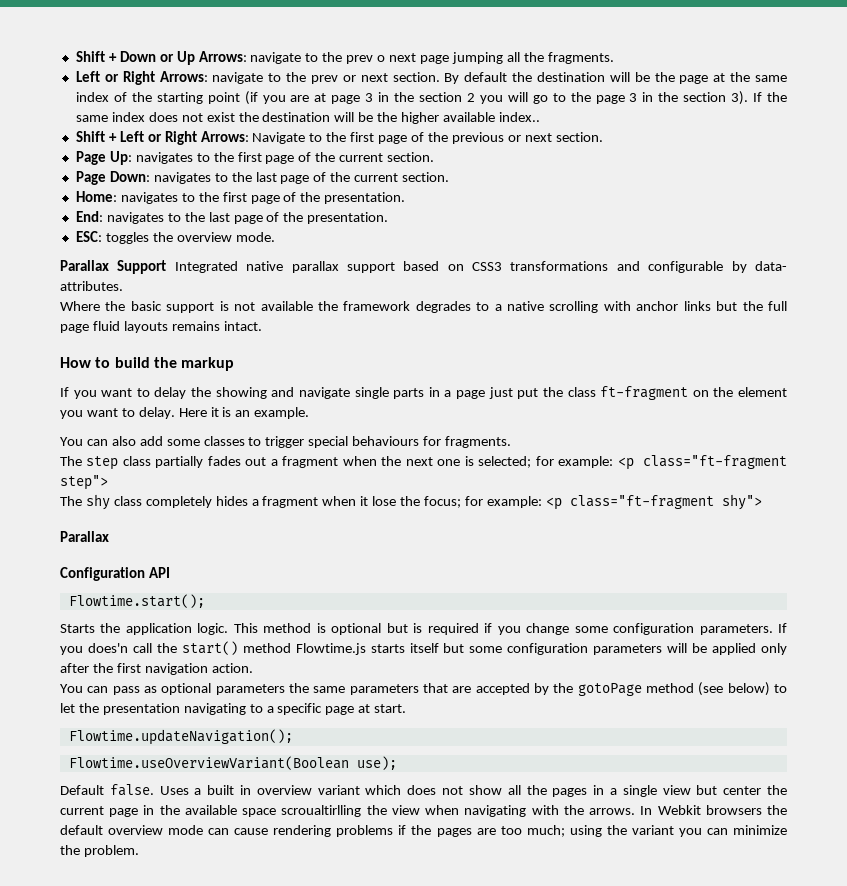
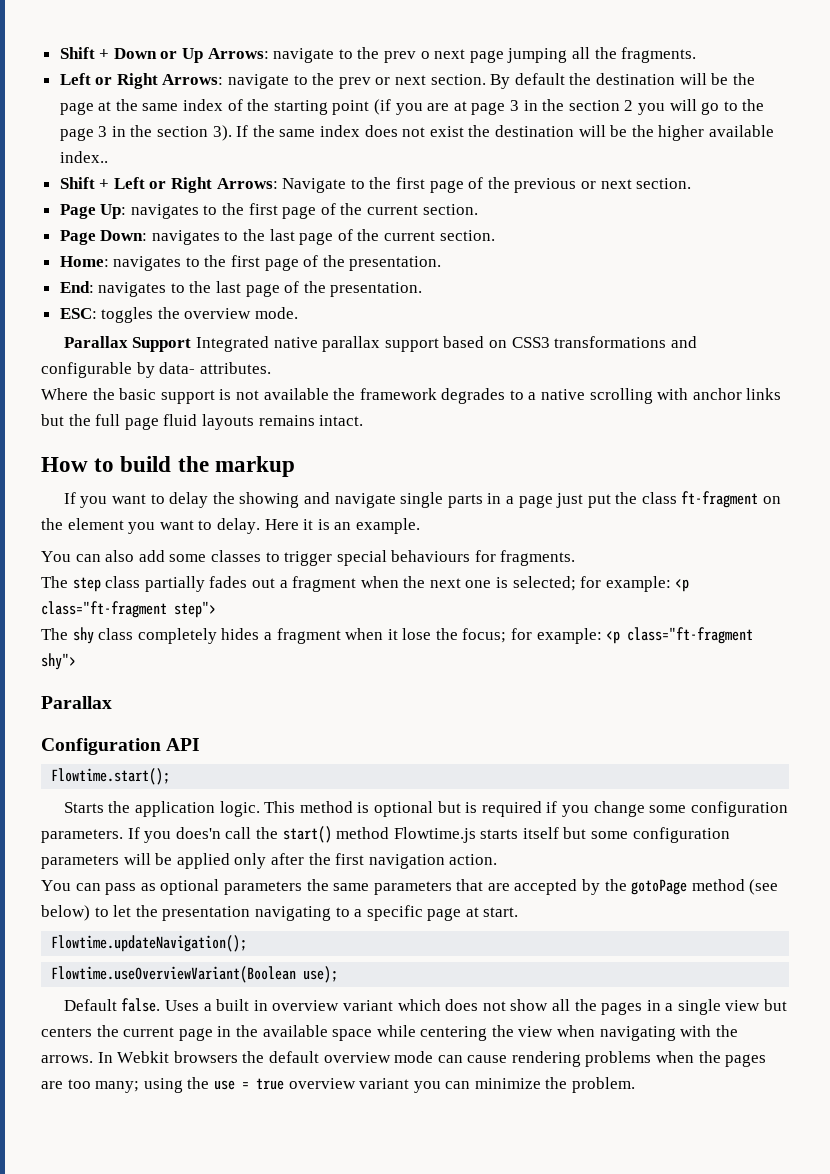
[723,786,762,795] center -> [41,1027,92,1037] centers
[281,805,362,817] scroualtirlling -> [376,1025,488,1041] while centering
[398,825,407,835] if -> [656,1051,695,1063] when
[526,825,565,837] much; -> [95,1081,140,1093] many;
(627, 830) none -> [213,1078,356,1090] use = true overview

